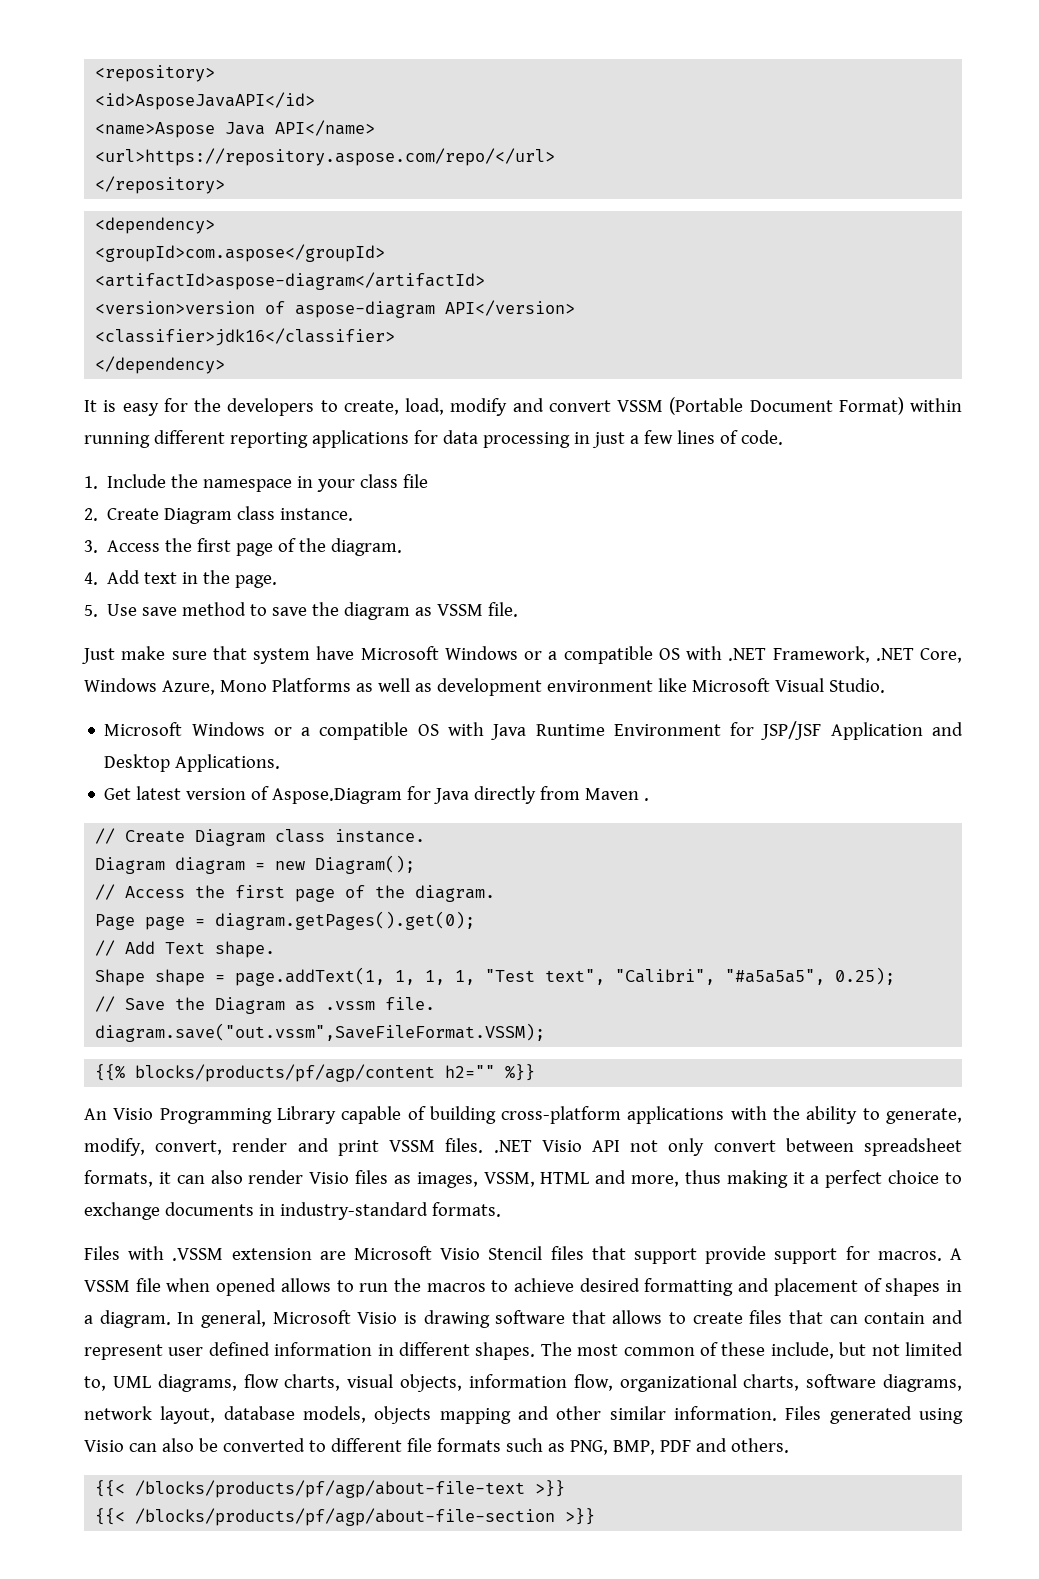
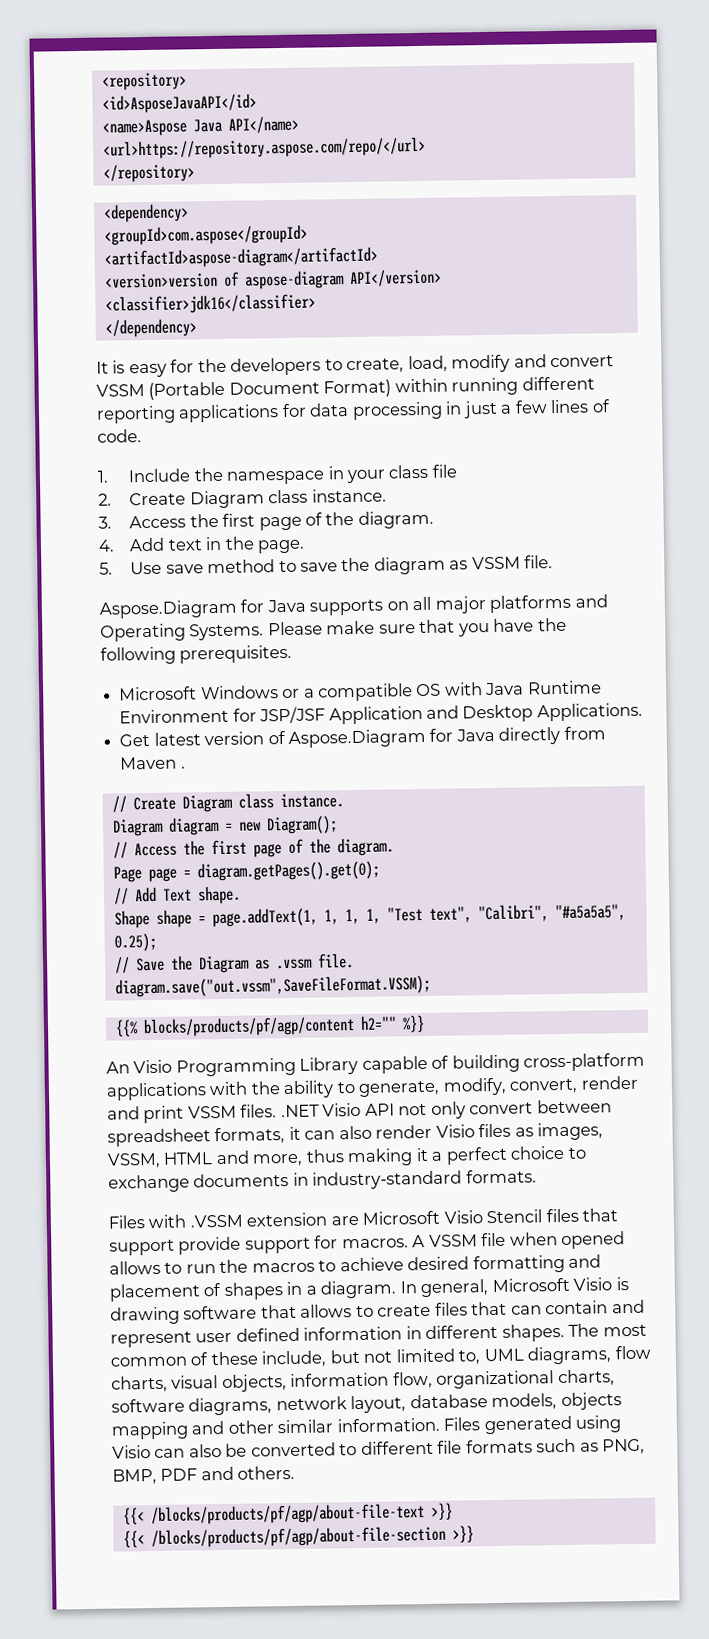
[82,646,962,664] [84,678,885,696] Just make sure that system have Microsoft Windows or a compatible OS with .NET Framework, .NET Core, Windows Azure, Mono Platforms as well as development environment like Microsoft Visual Studio. -> [99,594,608,619] [100,617,567,642] [100,644,293,665] Aspose.Diagram for Java supports on all major platforms and Operating Systems. Please make sure that you have the following prerequisites.

